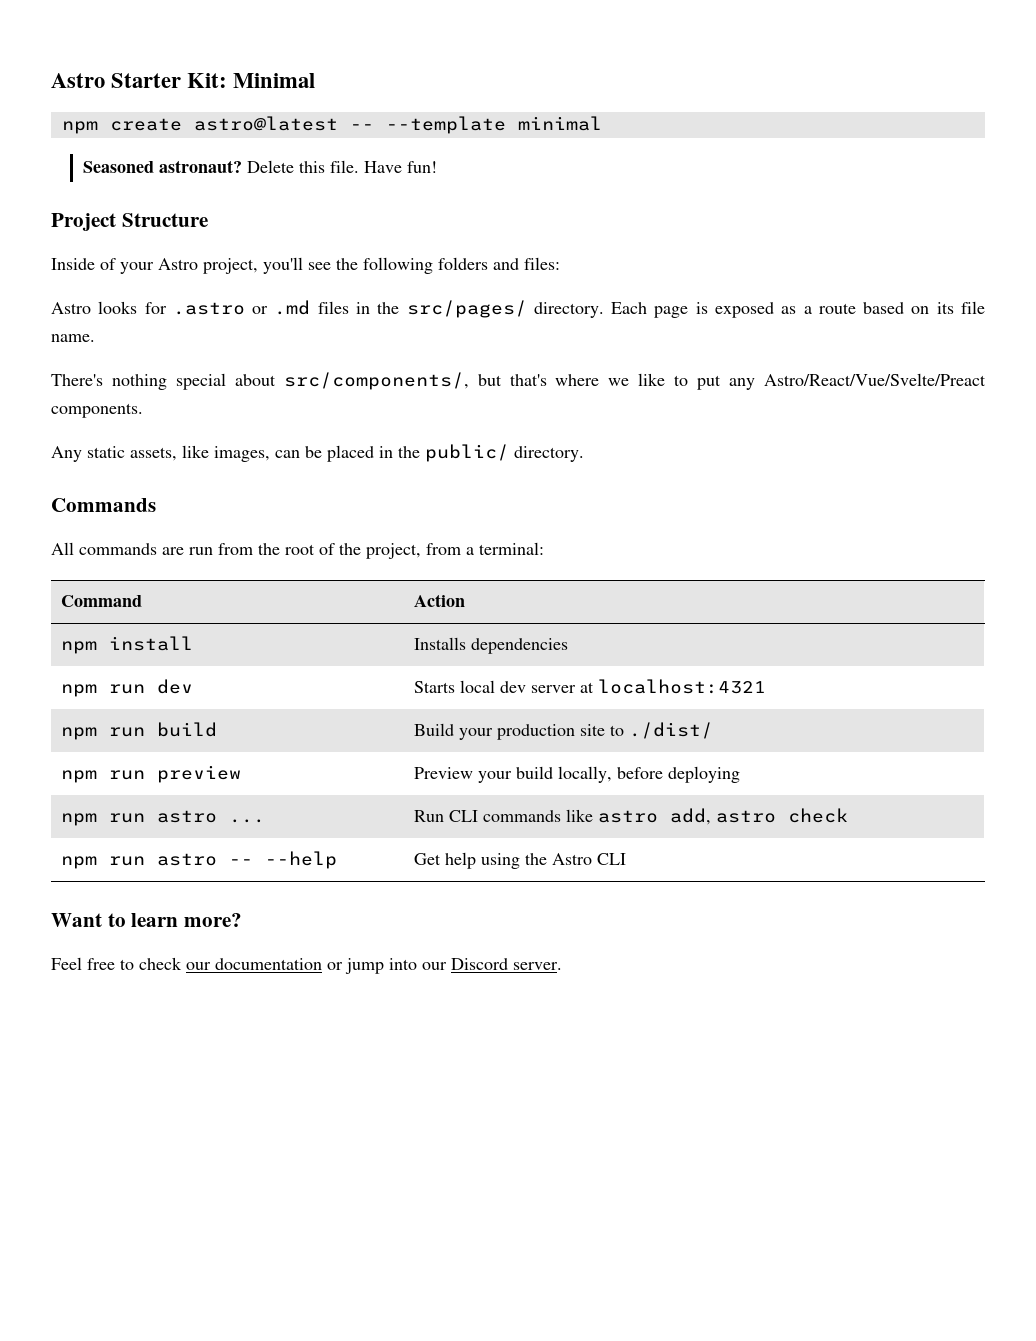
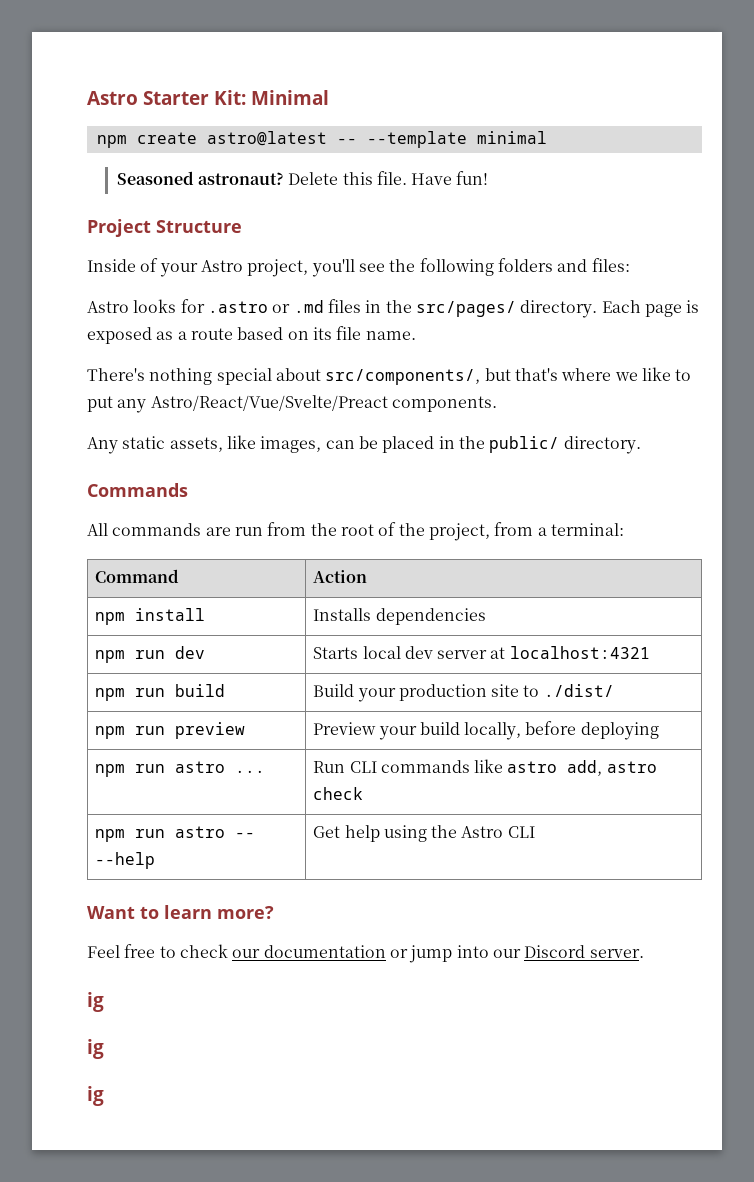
(562, 966) none -> [87,992,104,1012] [87,1039,104,1059] [87,1086,104,1106] // ig // ig // ig

